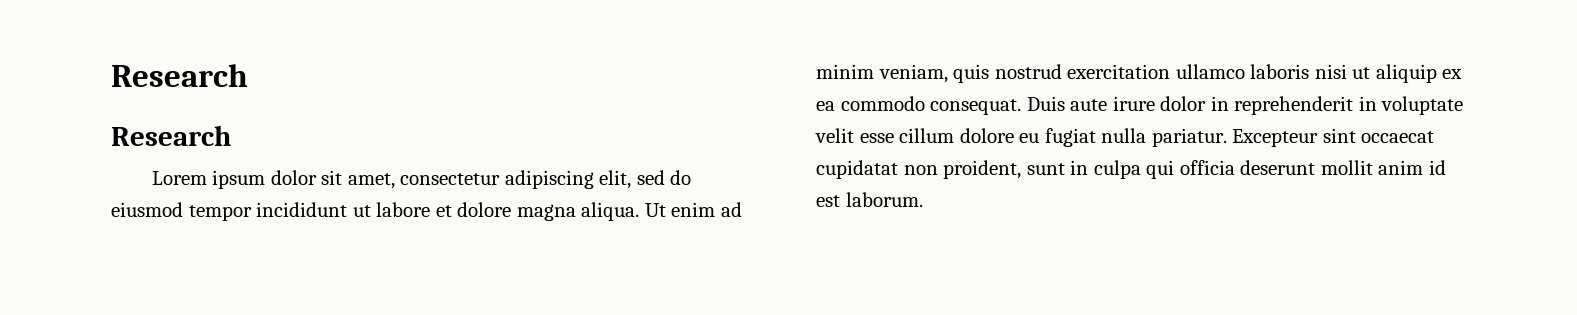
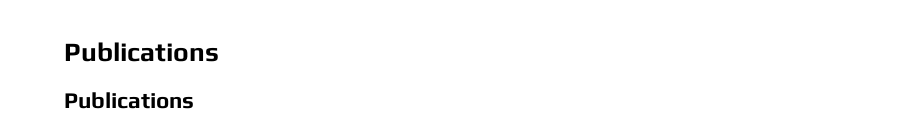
[111,64,248,87] [111,125,231,146] [151,170,692,189] [111,202,742,221] [816,64,1463,83] [816,96,1464,115] [815,128,1435,147] [816,160,1446,179] [816,192,923,207] Research // Research // Lorem ipsum dolor sit amet, consectetur adipiscing elit, sed do eiusmod tempor incididunt ut labore et dolore magna aliqua. Ut enim ad minim veniam, quis nostrud exercitation ullamco laboris nisi ut aliquip ex ea commodo consequat. Duis aute irure dolor in reprehenderit in voluptate velit esse cillum dolore eu fugiat nulla pariatur. Excepteur sint occaecat cupidatat non proident, sunt in culpa qui officia deserunt mollit anim id est laborum. -> [64,42,219,62] [64,92,194,109] Publications // Publications

